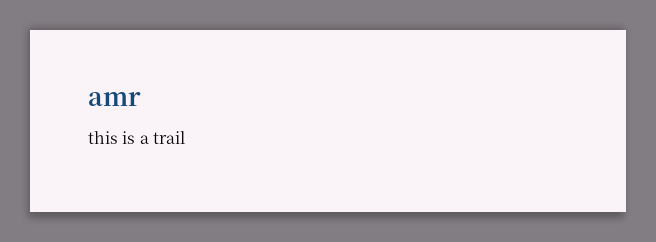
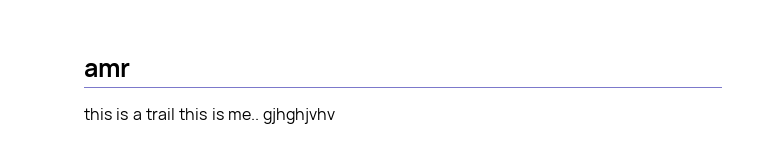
(185, 137) none -> [179,108,336,124] this is me.. gjhghjvhv

